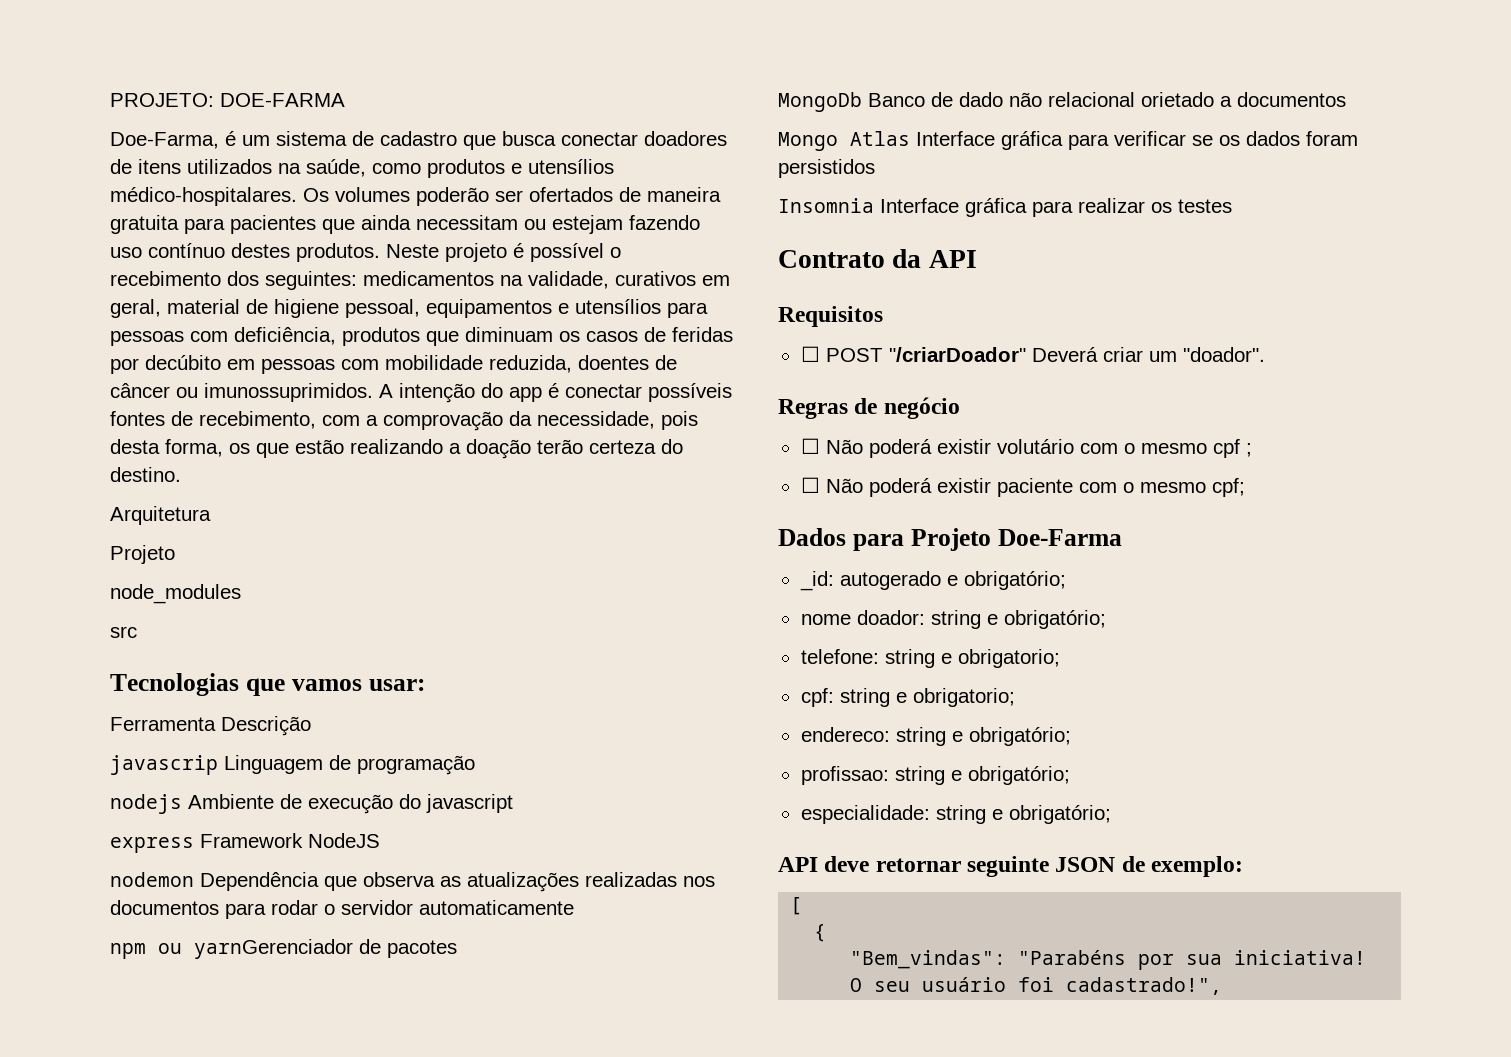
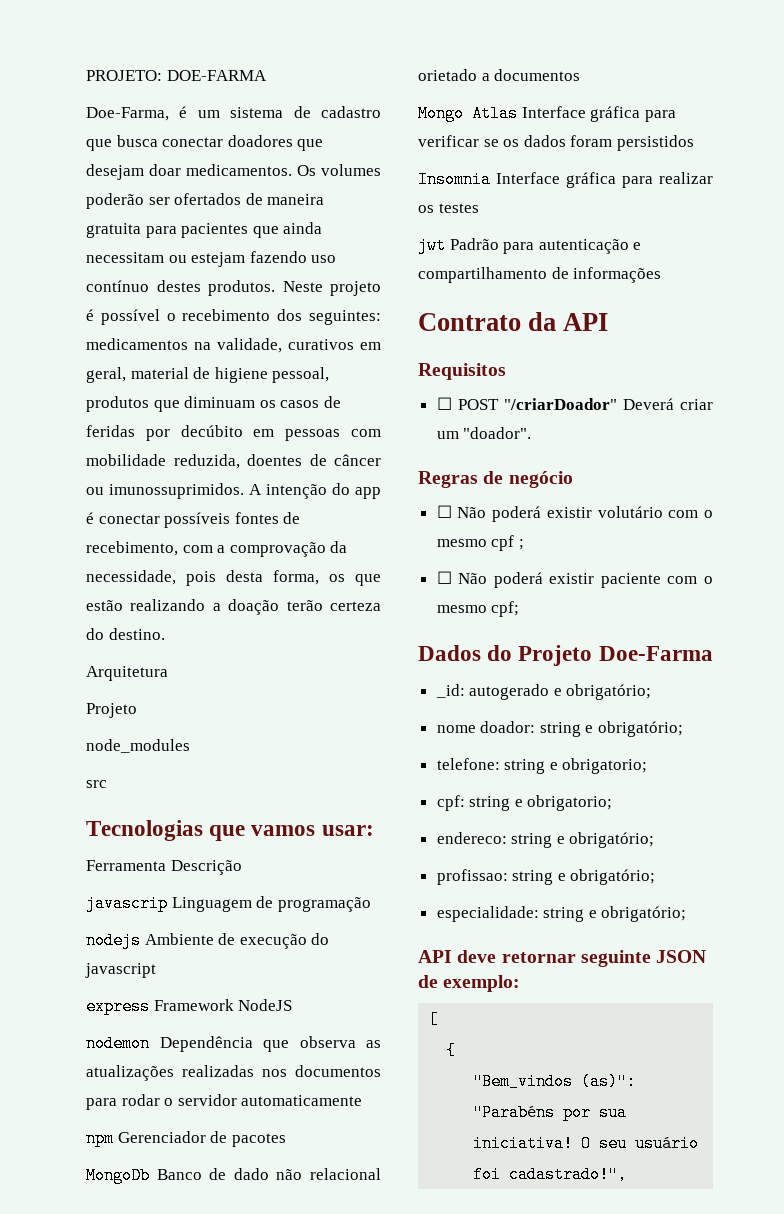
[110,159,614,178] [110,187,297,206] de itens utilizados na saúde, como produtos e utensílios médico-hospitalares. -> [297,139,324,151] [86,164,292,180] que desejam doar medicamentos.
[426,299,708,318] [110,327,336,346] equipamentos e utensílios para pessoas com deficiência, -> (330, 375) none
[158,939,353,959] ou yarnGerenciador -> [117,1131,206,1143] Gerenciador
(1232, 206) none -> [418,237,642,254] [418,267,662,283] // jwt Padrão para autenticação e compartilhamento de informações
[852,534,904,551] para -> [487,645,513,661] do
[850,950,1007,969] "Bem_vindas": -> [473,1073,637,1090] "Bem_vindos (as)":

